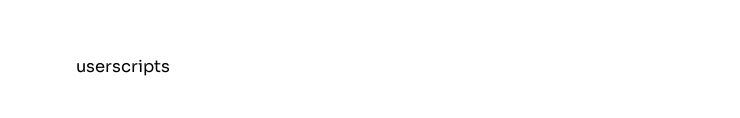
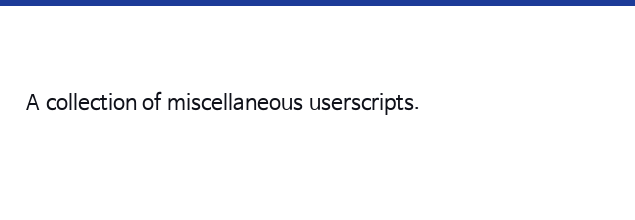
[76,59,170,76] userscripts -> [26,91,420,115] A collection of miscellaneous userscripts.

